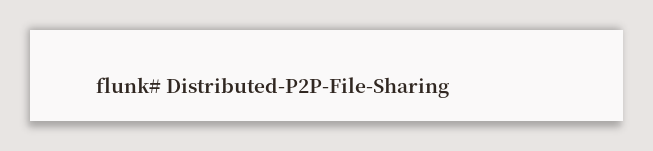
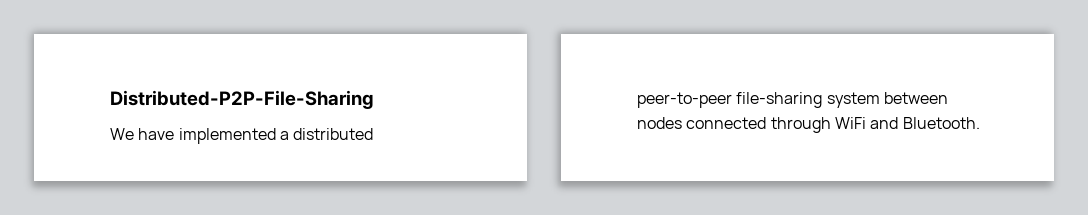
[96,77,161,93] flunk# -> (110, 99) none
(450, 87) none -> [110,128,374,144] [637,92,948,108] [637,117,980,133] // We have implemented a distributed peer-to-peer file-sharing system between nodes connected through WiFi and Bluetooth.

